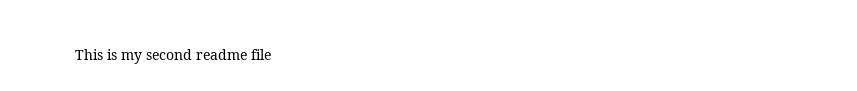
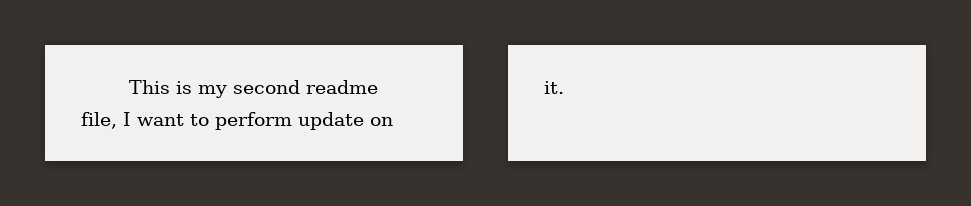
[251,49,271,60] file -> [81,112,393,130] [544,81,564,94] file, I want to perform update on it.

